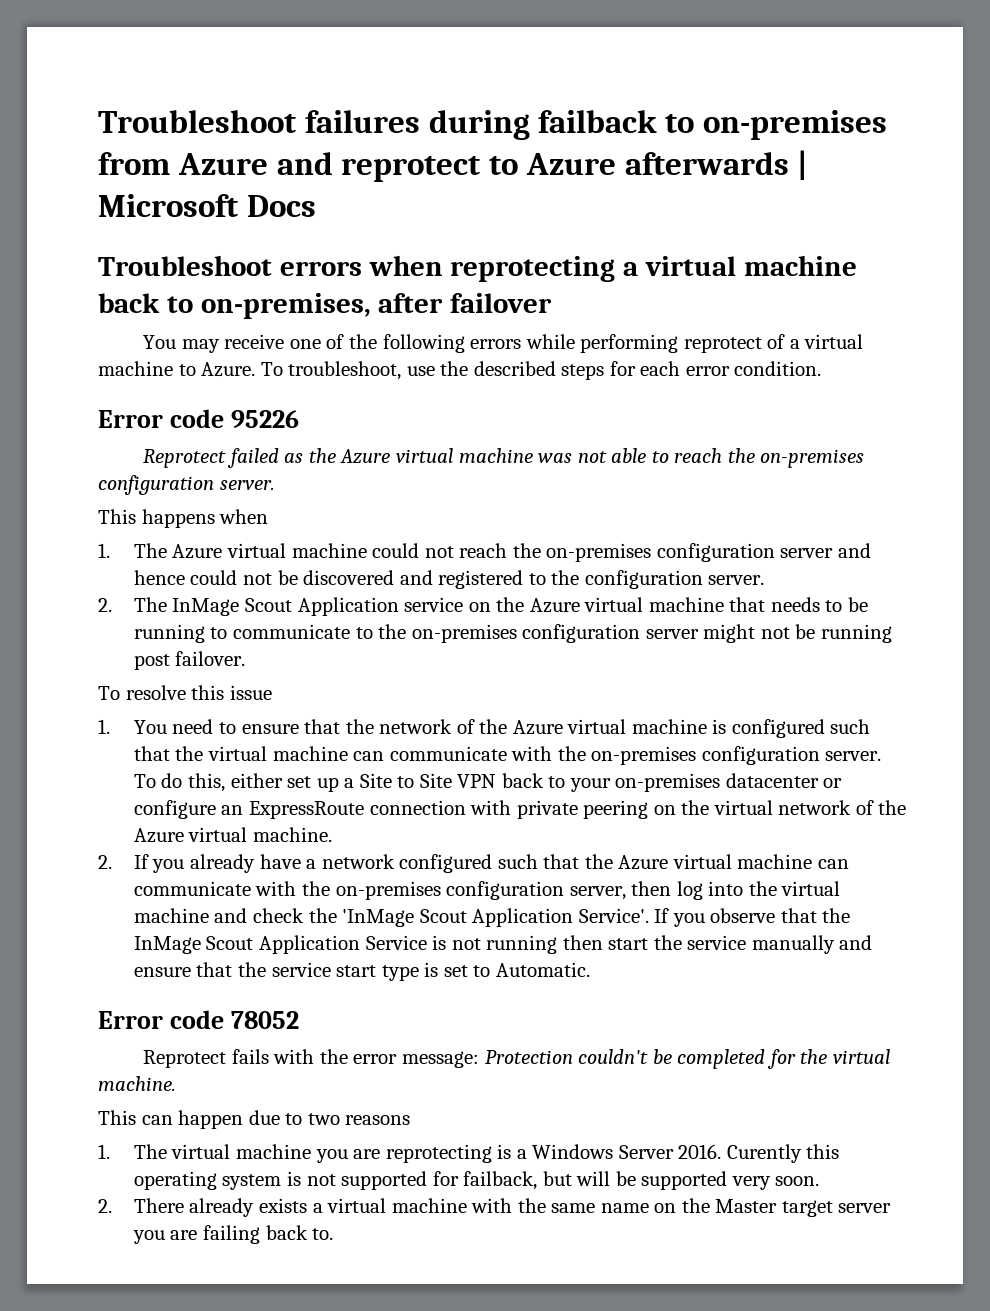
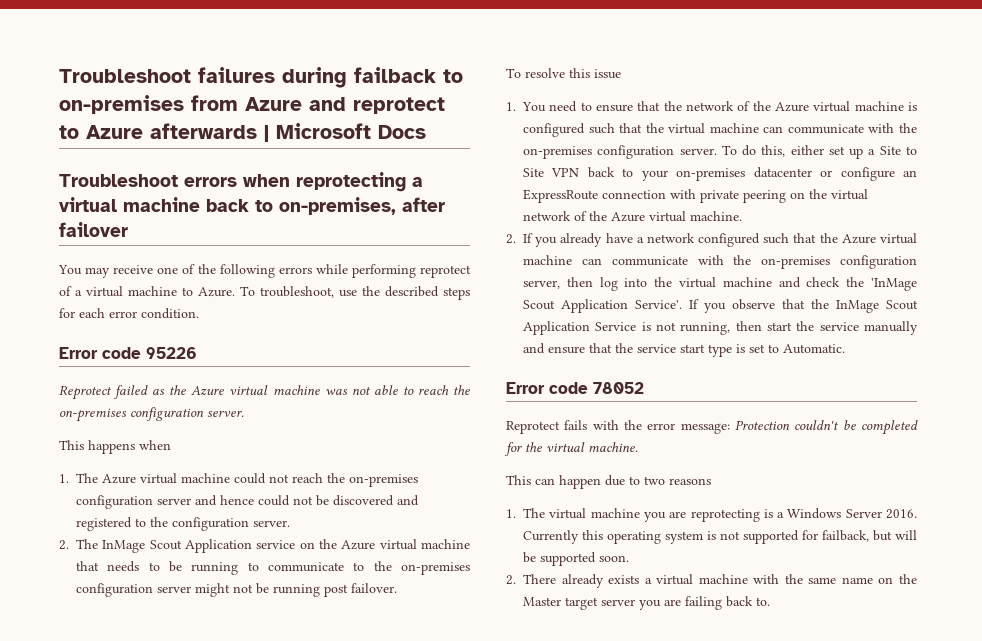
[486,935,558,954] running -> [680,322,731,335] running,
[726,1144,802,1163] Curently -> [523,530,579,544] Currently
[731,1176,771,1190] very -> (596, 559) none

